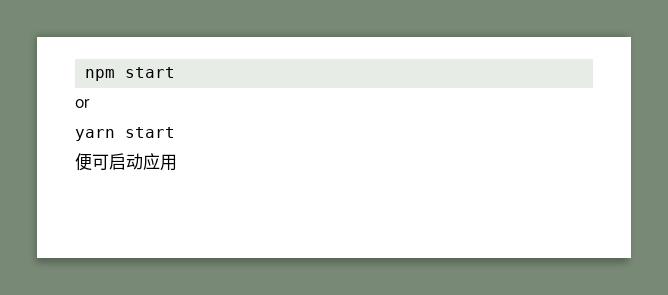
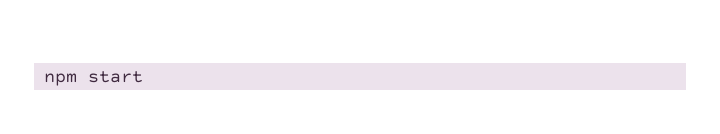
[75,98,90,108] [75,127,175,141] [75,153,177,171] // or // yarn start // 便可启动应用 -> (143, 77) none

